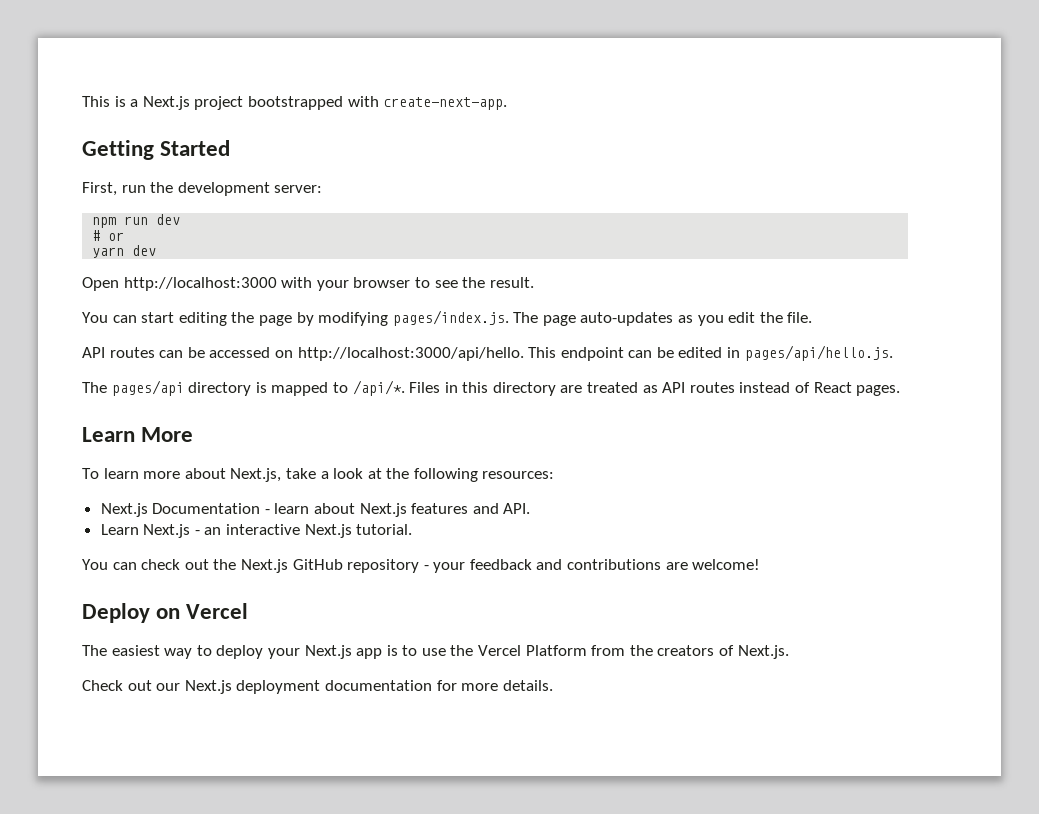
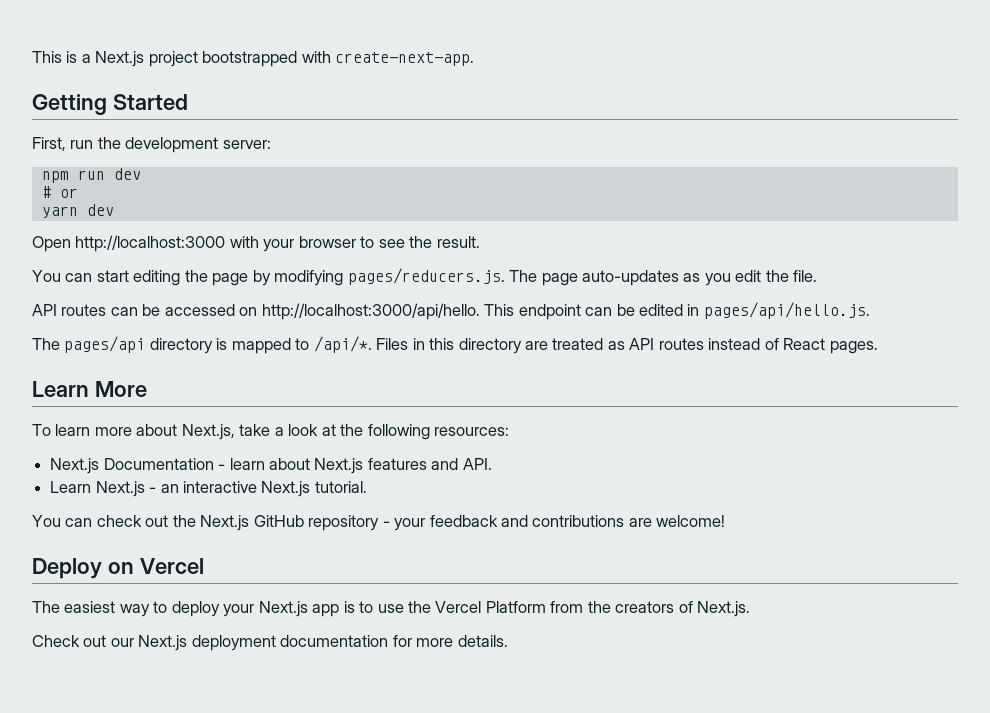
[392,310,509,326] pages/index.js. -> [347,268,505,285] pages/reducers.js.

